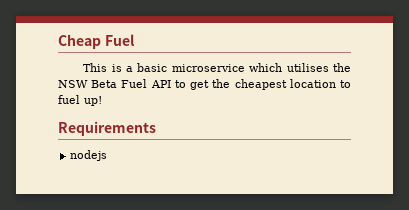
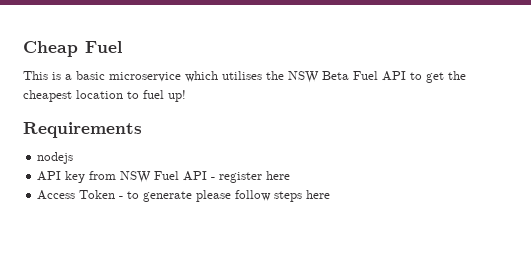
(108, 155) none -> [37,171,291,183] [37,190,331,202] // API key from NSW Fuel API - register here // Access Token - to generate please follow steps here

